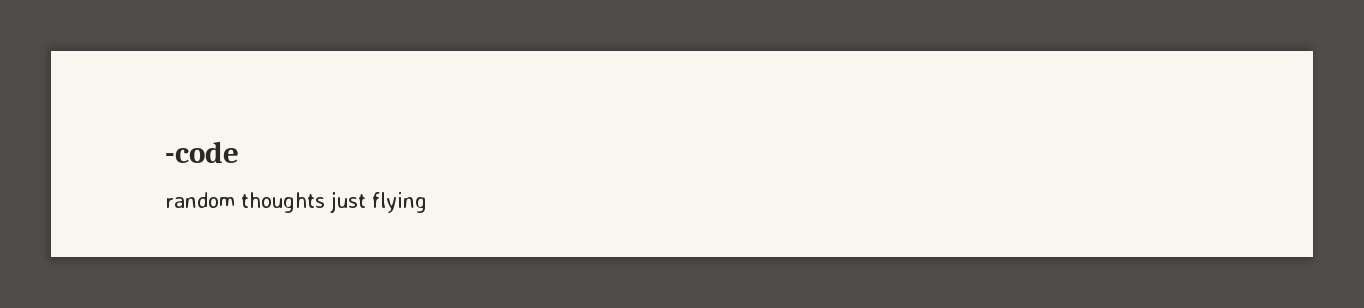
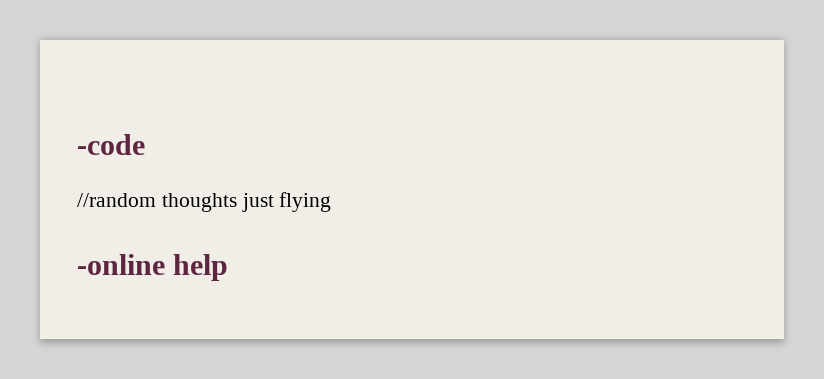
[165,192,235,208] random -> [77,193,156,207] //random
(427, 202) none -> [77,254,229,281] // -online help

